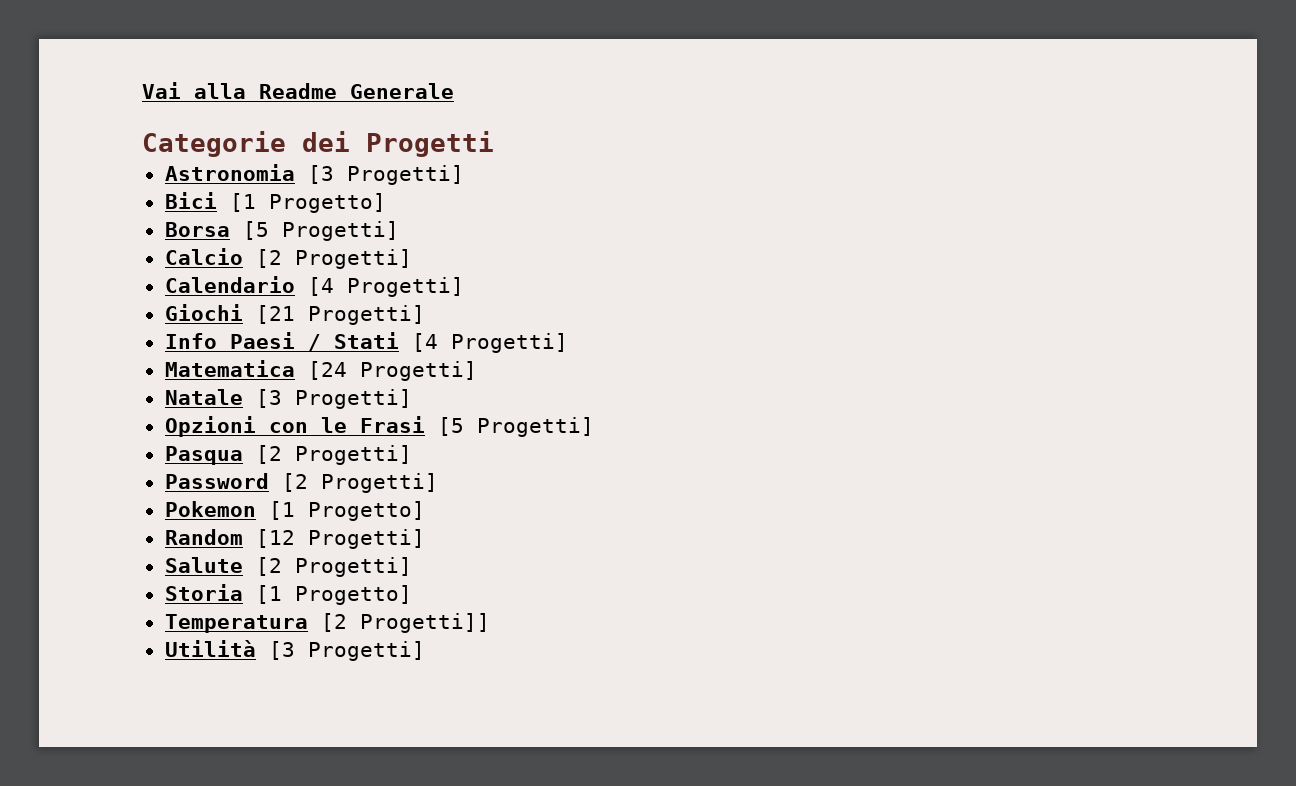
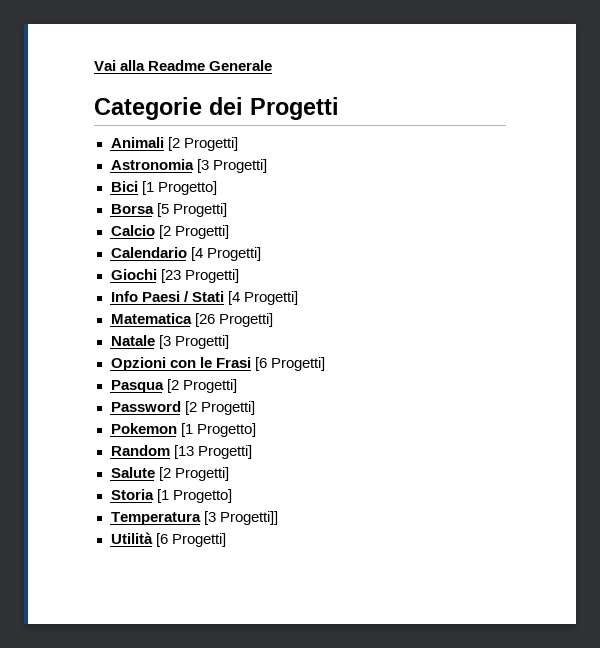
(494, 144) none -> [110,137,238,151] // Animali [2 Progetti]
[255,305,295,324] [21 -> [160,269,181,283] [23
[307,361,347,380] [24 -> [194,313,215,327] [26
[437,417,464,436] [5 -> [254,357,267,371] [6
[255,529,295,548] [12 -> [173,445,194,459] [13
[320,613,347,632] [2 -> [203,511,216,525] [3
[268,641,295,660] [3 -> [155,533,168,547] [6

